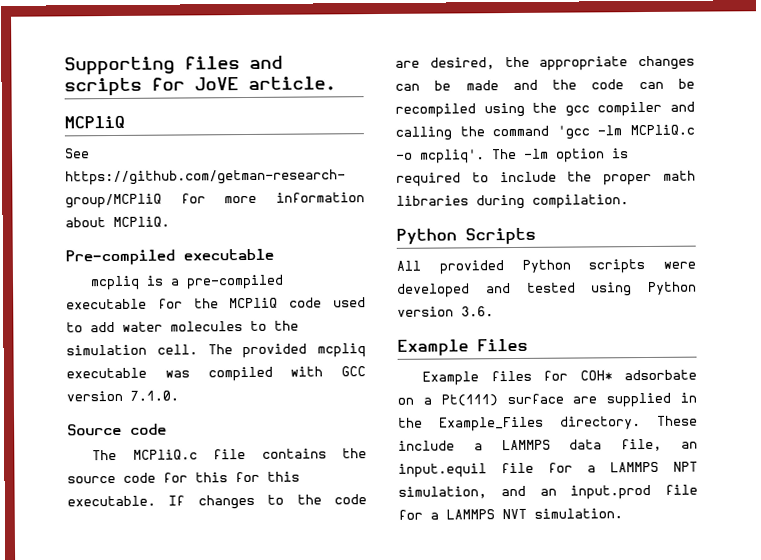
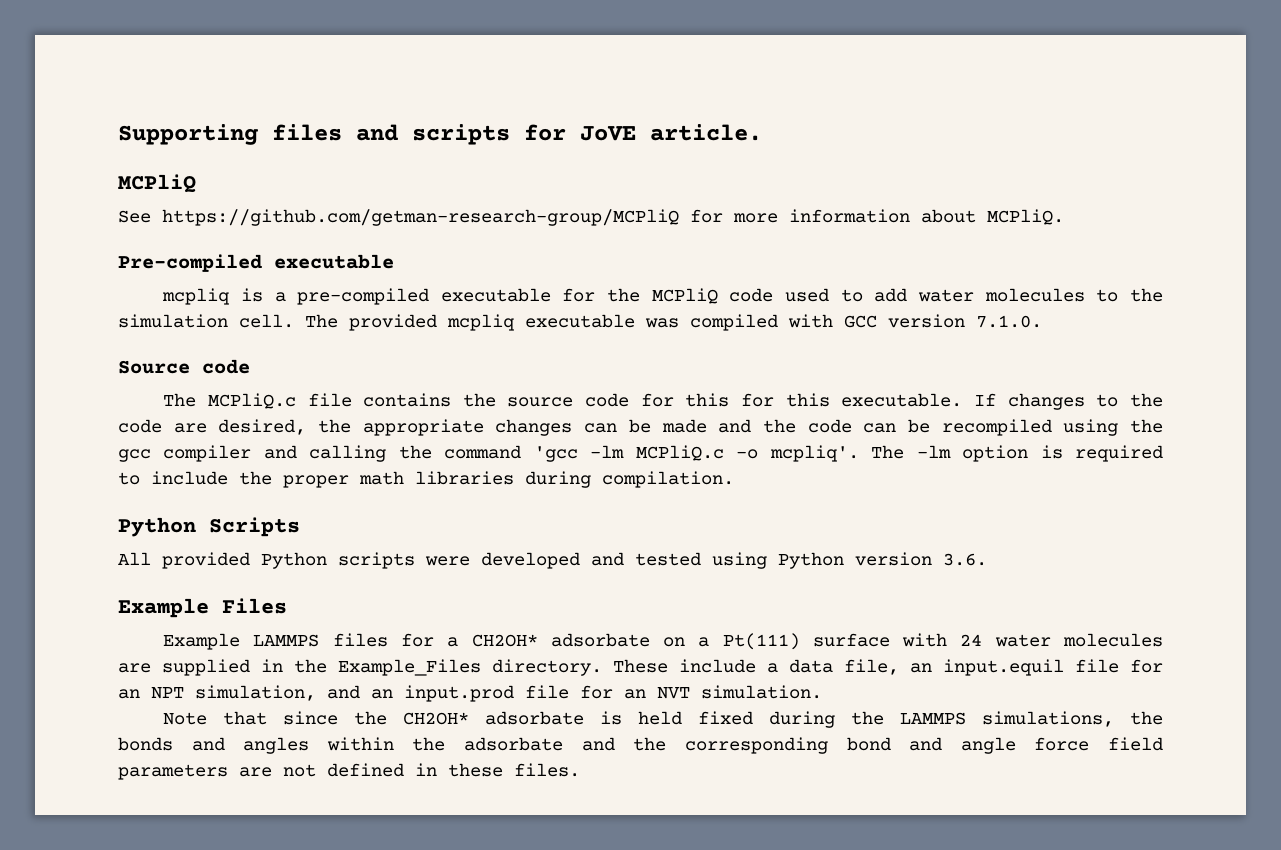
(480, 378) none -> [253,634,320,647] LAMMPS
[579,370,613,381] COH* -> [447,634,538,647] a CH2OH*
(564, 399) none -> [902,633,1164,647] with 24 water molecules
[501,439,551,451] LAMMPS -> (778, 668) none
[587,461,659,473] a LAMMPS -> [118,689,140,699] an
[430,509,495,520] a LAMMPS -> [624,689,646,699] an
(623, 513) none -> [163,711,1164,728] [118,737,1164,754] [118,763,580,780] // Note that since the CH2OH* adsorbate is held fixed during the LAMMPS simulations, the bonds and angles within the adsorbate and the corresponding bond and angle force field parameters are not defined in these files.

